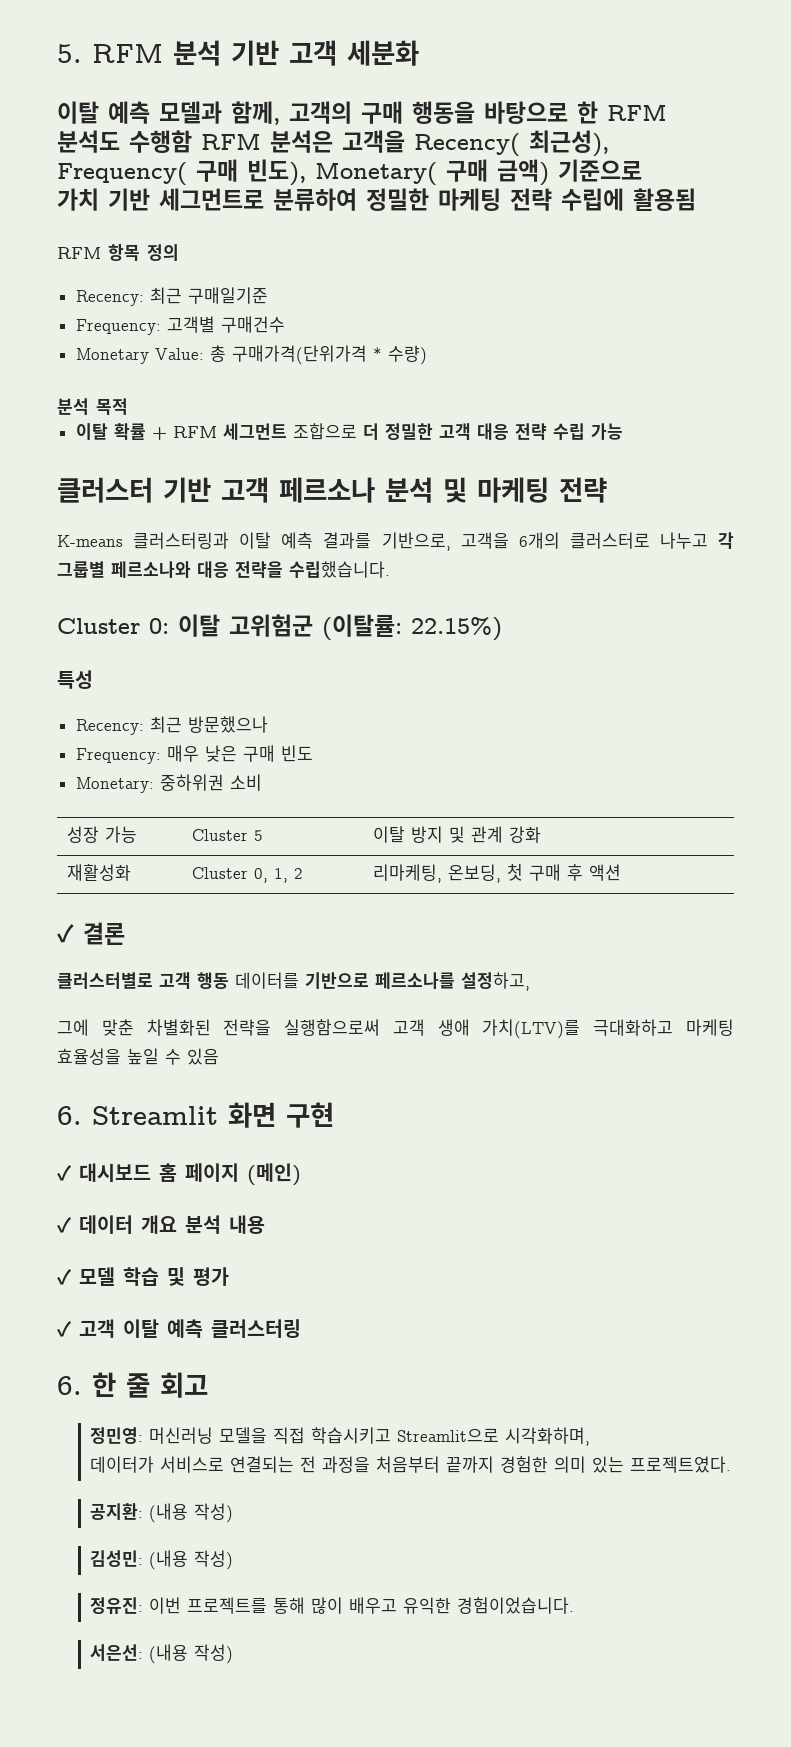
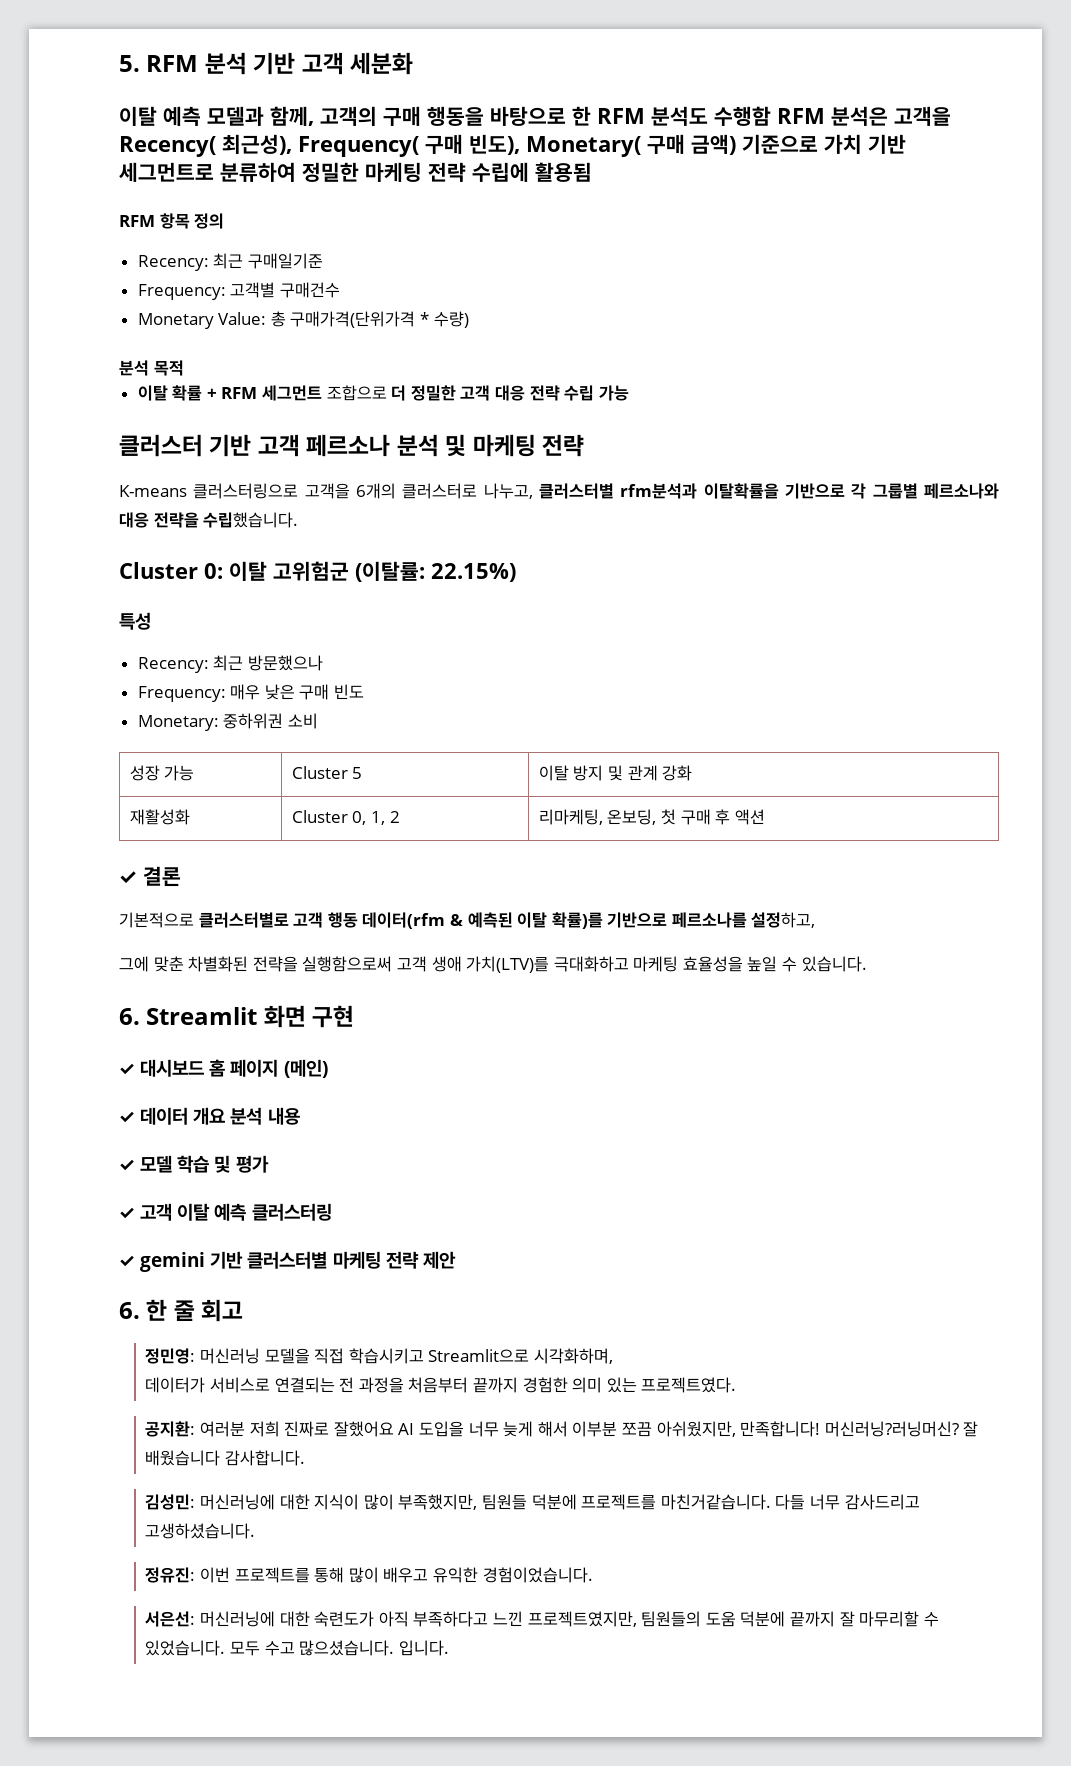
(642, 170) // -> (818, 144) none
[133,532,708,551] 클러스터링과 이탈 예측 결과를 기반으로, 고객을 6개의 클러스터로 나누고 -> [193,483,845,499] 클러스터링으로 고객을 6개의 클러스터로 나누고, 클러스터별 rfm분석과 이탈확률을 기반으로
(125, 933) none -> [119,912,194,928] 기본적으로
[235,972,299,989] 데이터를 -> [362,912,603,929] 데이터(rfm & 예측된 이탈 확률)를
[187,1048,219,1065] 있음 -> [801,956,867,972] 있습니다.
(301, 1328) none -> [119,1251,456,1272] // ✓ gemini 기반 클러스터별 마케팅 전략 제안
[149,1503,234,1523] [90,1550,234,1570] (내용 작성) // 김성민: (내용 작성) -> [200,1421,979,1437] [145,1450,306,1466] [145,1494,920,1510] [145,1523,256,1539] 여러분 저희 진짜로 잘했어요 AI 도입을 너무 늦게 해서 이부분 쪼끔 아쉬웠지만, 만족합니다! 머신러닝?러닝머신? 잘 배웠습니다 감사합니다. // 김성민: 머신러닝에 대한 지식이 많이 부족했지만, 팀원들 덕분에 프로젝트를 마친거같습니다. 다들 너무 감사드리고 고생하셨습니다.
[149,1644,234,1664] (내용 작성) -> [200,1611,939,1627] [145,1640,449,1656] 머신러닝에 대한 숙련도가 아직 부족하다고 느낀 프로젝트였지만, 팀원들의 도움 덕분에 끝까지 잘 마무리할 수 있었습니다. 모두 수고 많으셨습니다. 입니다.

